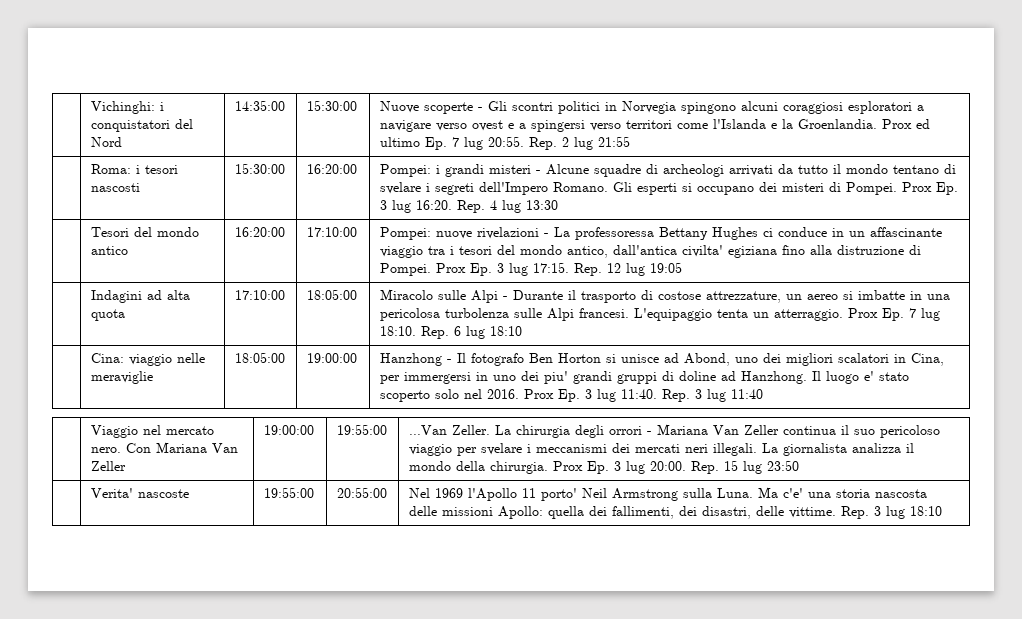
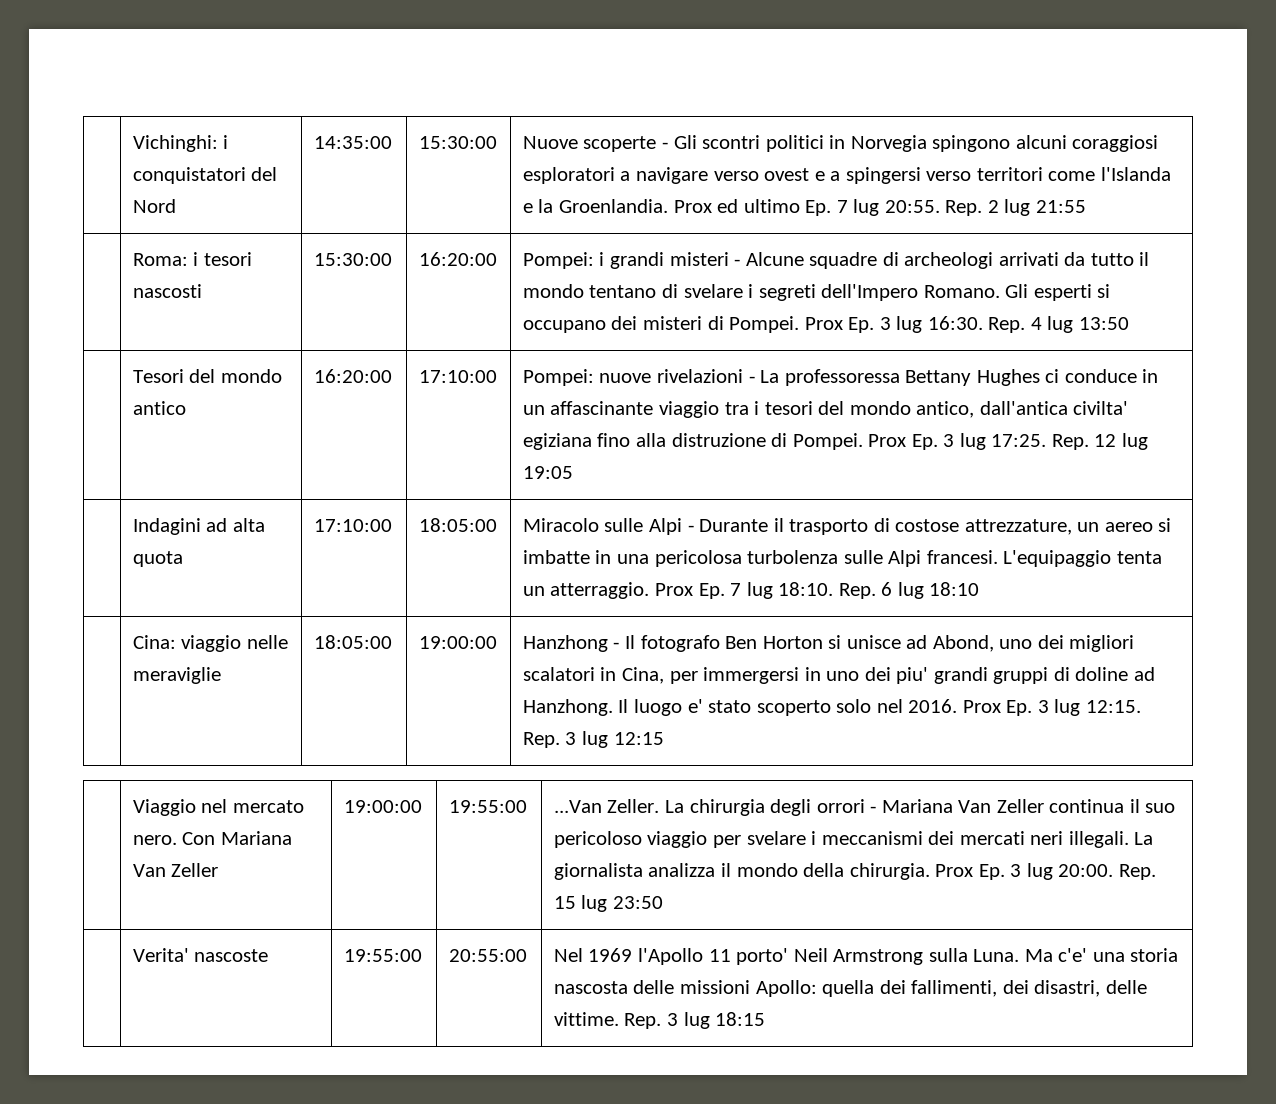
[415,200,452,210] 16:20. -> [927,316,983,330] 16:30.
[525,200,558,210] 13:30 -> [1078,317,1129,330] 13:50
[532,262,569,273] 17:15. -> [991,434,1047,447] 17:25.
[620,389,763,402] 11:40. Rep. 3 lug 11:40 -> [1085,700,1141,713] [522,731,664,748] 12:15. Rep. 3 lug 12:15
[909,506,942,516] 18:10 -> [715,1012,766,1026] 18:15

